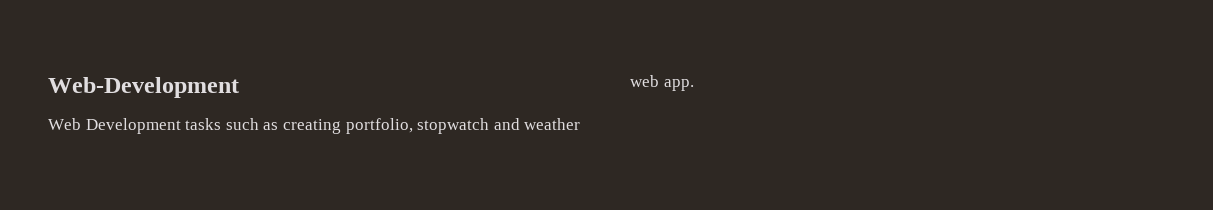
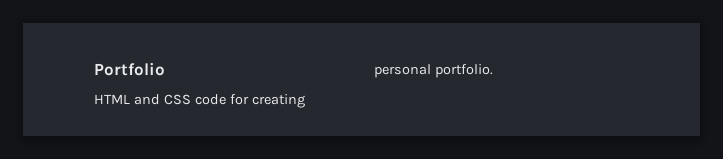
[48,77,239,98] [48,118,581,134] [630,75,694,91] Web-Development // Web Development tasks such as creating portfolio, stopwatch and weather web app. -> [94,62,165,76] [94,94,305,108] [374,64,493,78] Portfolio // HTML and CSS code for creating personal portfolio.

